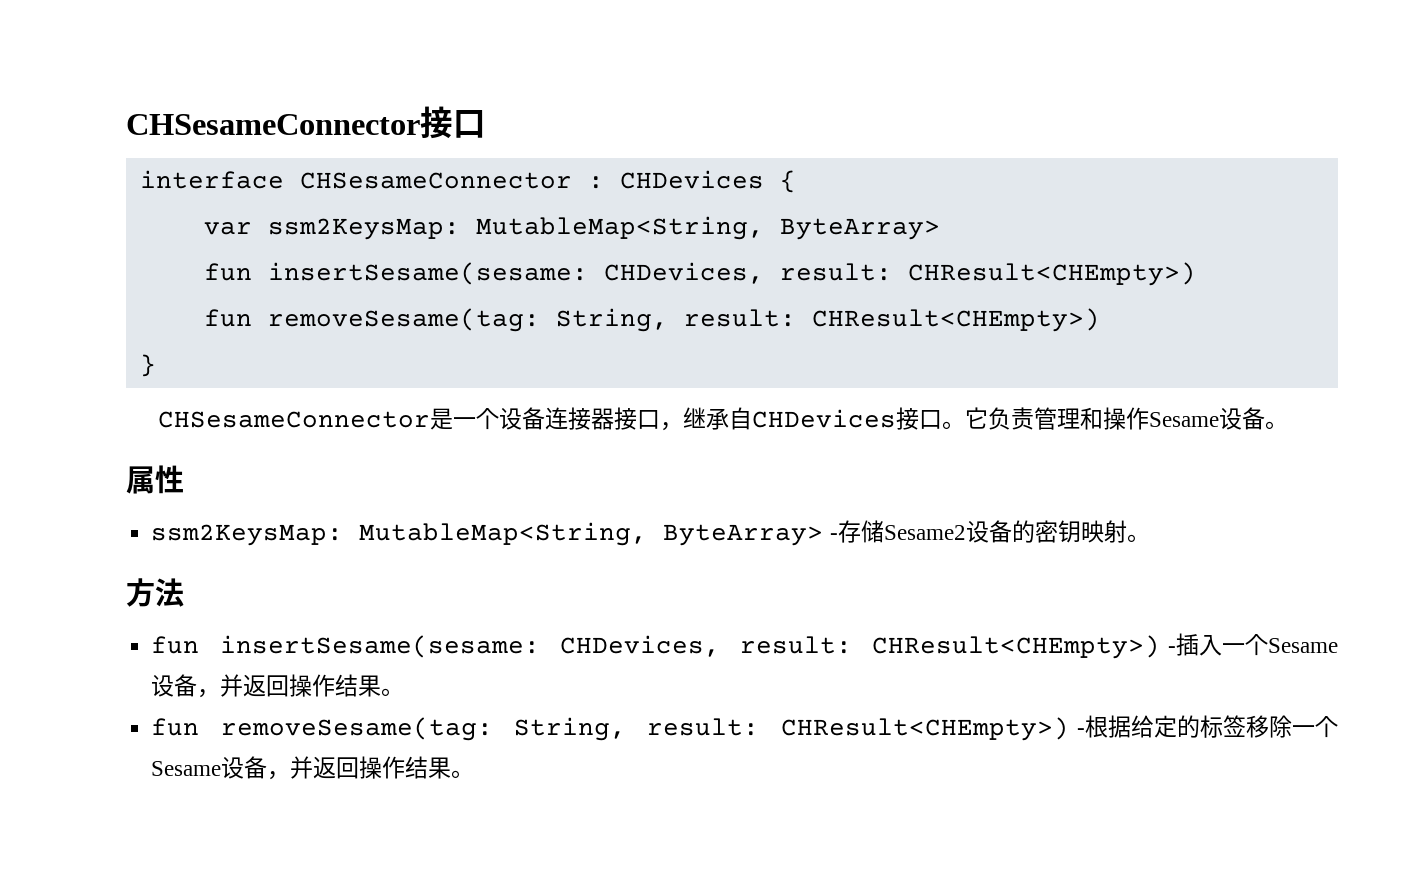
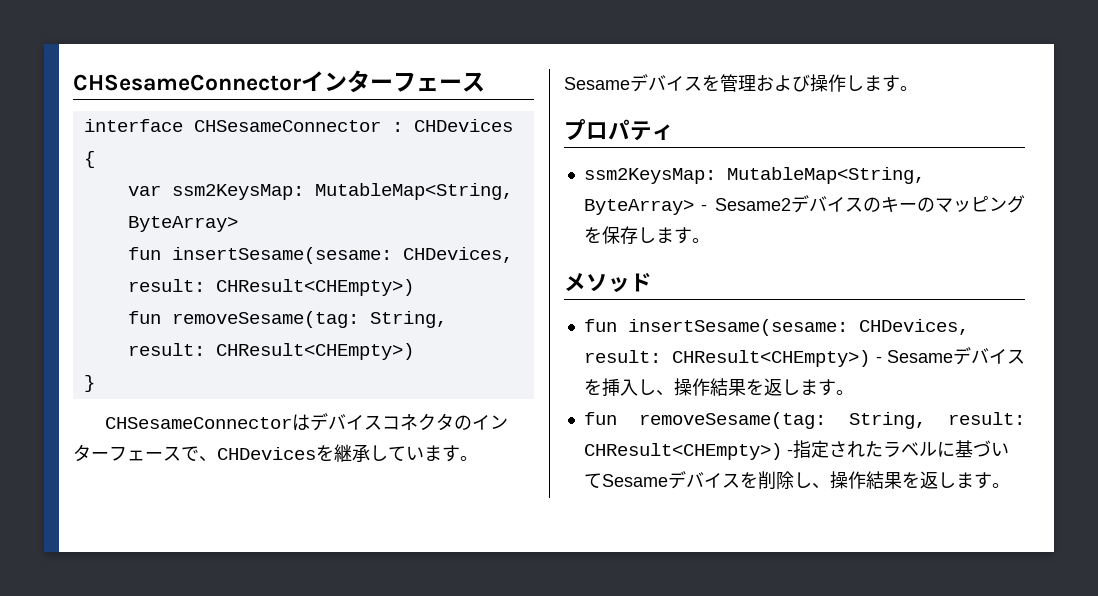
[126,106,486,139] CHSesameConnector接口 -> [73,70,485,93] CHSesameConnectorインターフェース
[429,407,1288,431] [126,465,184,494] [151,520,1150,546] [126,578,184,607] 是一个设备连接器接口，继承自CHDevices接口。它负责管理和操作Sesame设备。 // 属性 // ssm2KeysMap: MutableMap<String, ByteArray> -存储Sesame2设备的密钥映射。 // 方法 -> [292,413,509,431] [73,444,478,462] [564,74,918,92] [564,119,674,141] [583,167,925,184] [583,195,1025,215] [583,226,710,244] [564,273,652,292] はデバイスコネクタのインターフェースで、CHDevicesを継承しています。Sesameデバイスを管理および操作します。 // プロパティ // ssm2KeysMap: MutableMap<String, ByteArray> - Sesame2デバイスのキーのマッピングを保存します。 // メソッド
[1176,633,1338,656] [151,674,382,698] 插入一个Sesame设备，并返回操作结果 -> [887,347,1025,365] [583,378,836,397] Sesameデバイスを挿入し、操作結果を返します
[1085,715,1338,738] [151,756,452,780] 根据给定的标签移除一个Sesame设备，并返回操作结果 -> [792,440,1009,459] [583,471,992,489] 指定されたラベルに基づいてSesameデバイスを削除し、操作結果を返します

